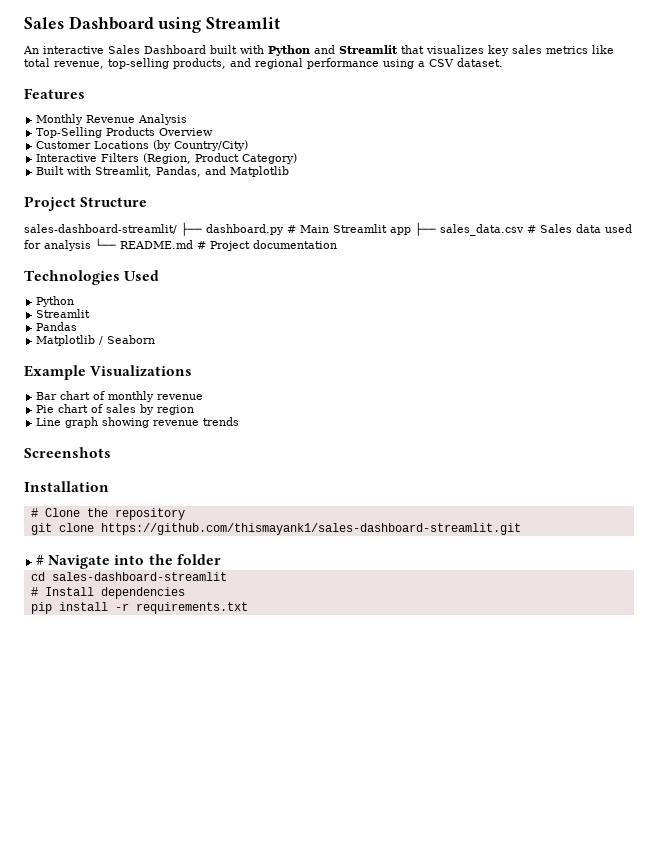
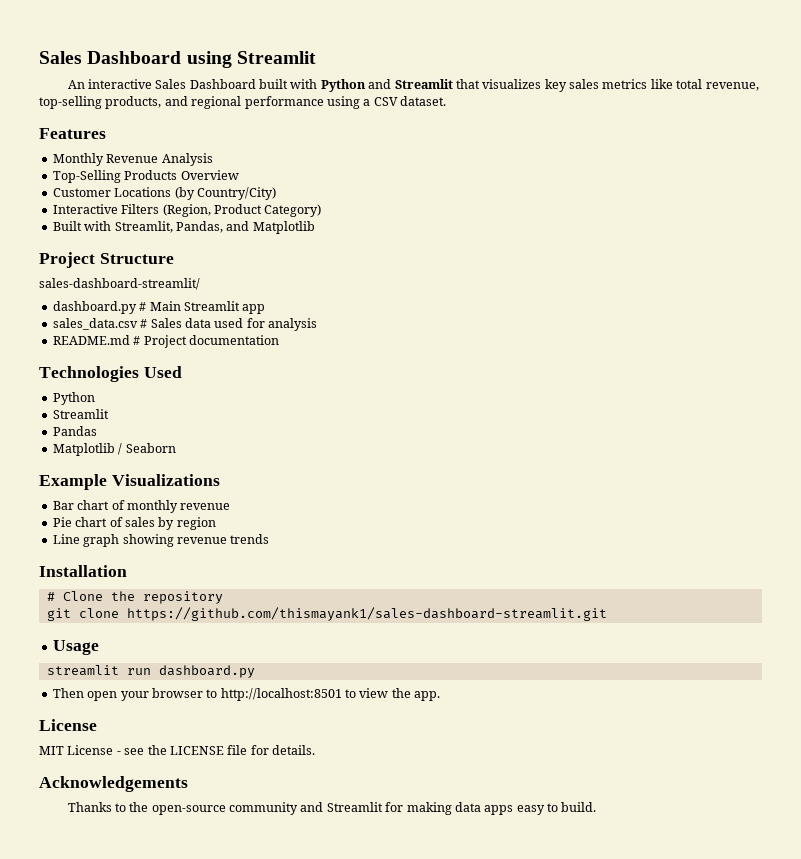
[181,222,202,236] ├── -> (200, 284) //
[415,222,436,236] ├── -> (266, 309) //
[95,238,116,249] └── -> (317, 324) //
[24,447,111,458] // Screenshots -> (270, 539) none
[36,554,221,569] [30,572,227,581] [30,587,185,599] [30,602,248,614] # Navigate into the folder // cd sales-dashboard-streamlit // # Install dependencies // pip install -r requirements.txt -> [52,640,99,655] [46,665,255,678] [52,688,441,701] [39,719,97,731] [39,745,315,755] [39,776,188,792] [67,802,597,815] Usage // streamlit run dashboard.py // Then open your browser to http://localhost:8501 to view the app. // License // MIT License - see the LICENSE file for details. // Acknowledgements // Thanks to the open-source community and Streamlit for making data apps easy to build.

